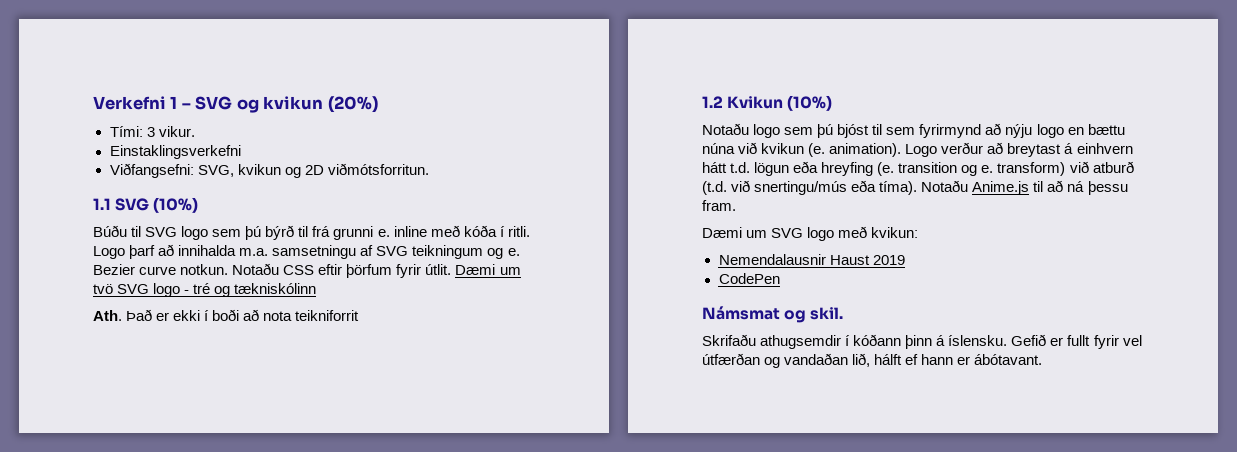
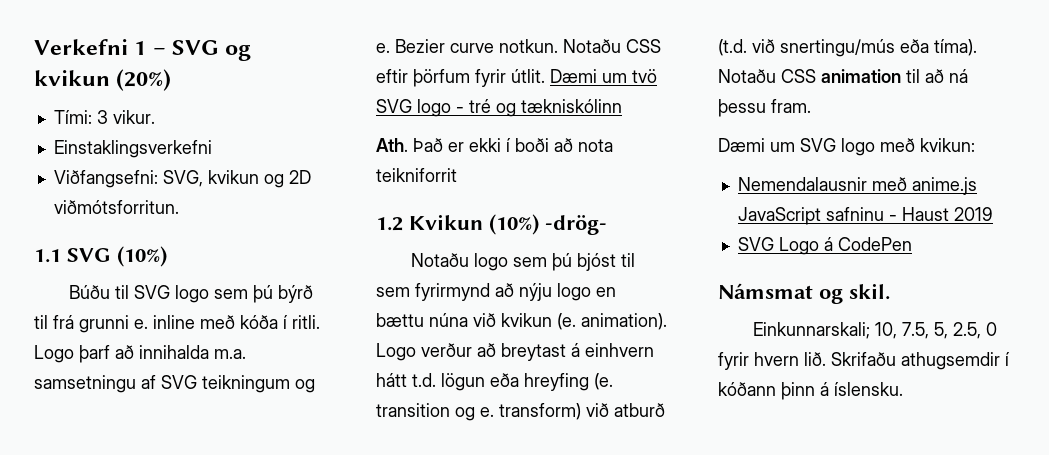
(833, 103) none -> [545,215,607,235] -drög-
[972,181,1030,195] Anime.js -> [781,69,901,83] CSS animation
(826, 259) none -> [871,177,977,195] [737,207,897,225] með anime.js JavaScript safninu -
(905, 260) none -> [737,237,833,255] SVG Logo á
(844, 313) none -> [752,322,997,339] [718,352,826,370] Einkunnarskali; 10, 7.5, 5, 2.5, 0 fyrir hvern lið.
[1011,334,1142,349] [702,353,1043,368] Gefið er fullt fyrir vel útfærðan og vandaðan lið, hálft ef hann er ábótavant. -> (903, 389) none

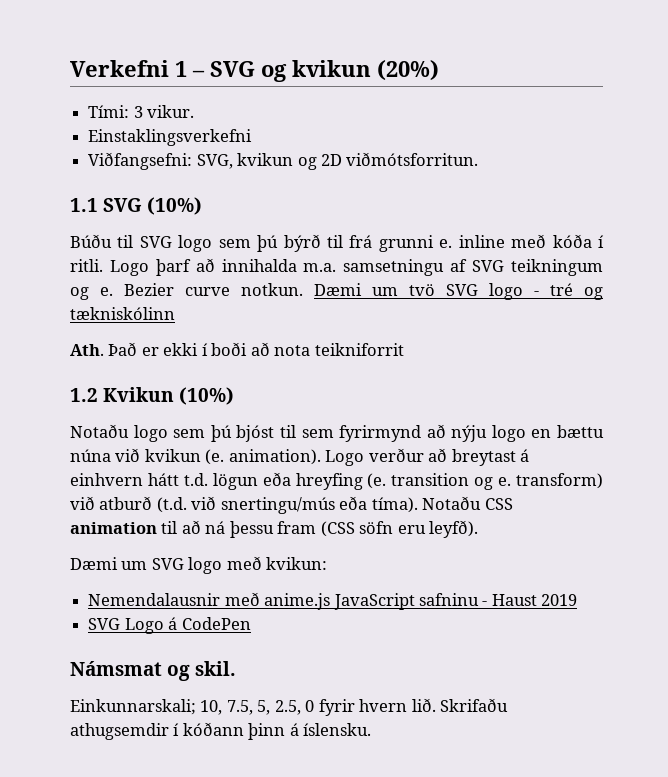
[563,39,661,53] [376,69,545,87] Notaðu CSS eftir þörfum fyrir útlit. -> (303, 289) none
[545,215,607,235] -drög- -> (235, 396) none
[771,99,811,113] fram. -> [277,520,479,538] fram (CSS söfn eru leyfð).

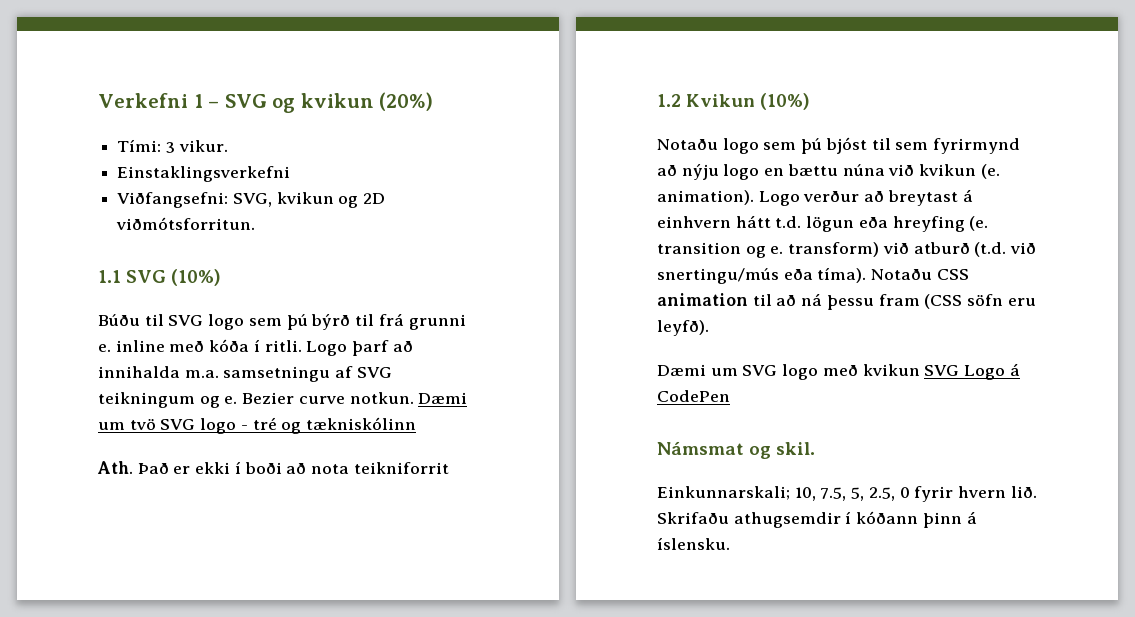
[266,557,328,570] [88,592,578,610] kvikun: // Nemendalausnir með anime.js JavaScript safninu - Haust 2019 // -> [862,364,920,376] kvikun

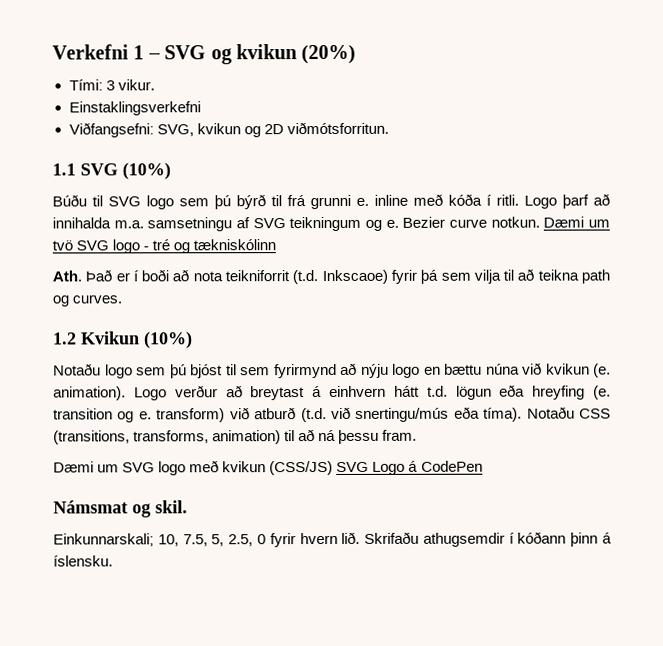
[195,462,231,474] ekki -> (130, 277) none
(449, 468) none -> [292,268,611,285] [52,294,123,307] (t.d. Inkscaoe) fyrir þá sem vilja til að teikna path og curves.
[657,293,748,306] animation -> [53,430,282,445] (transitions, transforms, animation)
[878,294,1036,309] [657,320,709,336] fram (CSS söfn eru leyfð). -> [382,429,418,441] fram.
(920, 370) none -> [269,460,334,476] (CSS/JS)

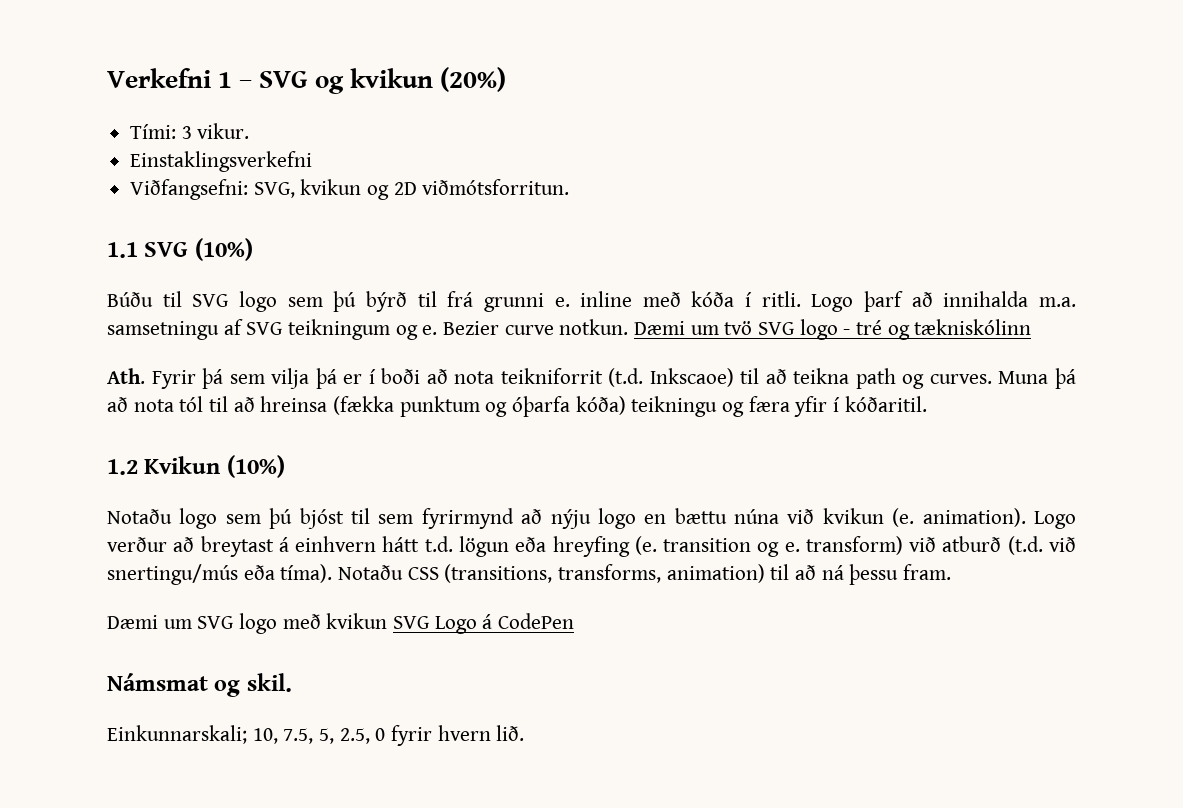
[85,269,113,282] Það -> [151,368,337,389] Fyrir þá sem vilja þá
[390,269,501,284] fyrir þá sem vilja -> (734, 377) none
(123, 299) none -> [998,368,1076,389] [107,396,927,417] Muna þá að nota tól til að hreinsa (fækka punktum og óþarfa kóða) teikningu og færa yfir í kóðaritil.
[269,460,334,476] (CSS/JS) -> (388, 621) none
[364,531,612,547] [53,555,113,567] Skrifaðu athugsemdir í kóðann þinn á íslensku. -> (525, 733) none

